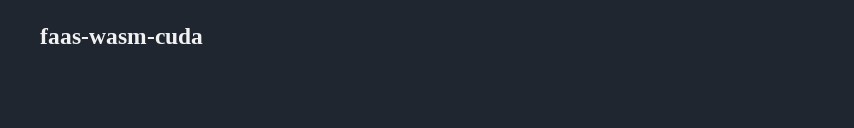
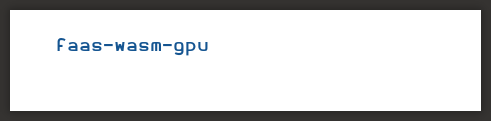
[40,28,203,44] faas-wasm-cuda -> [55,38,209,56] faas-wasm-gpu

